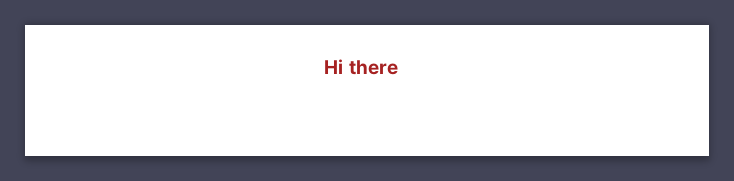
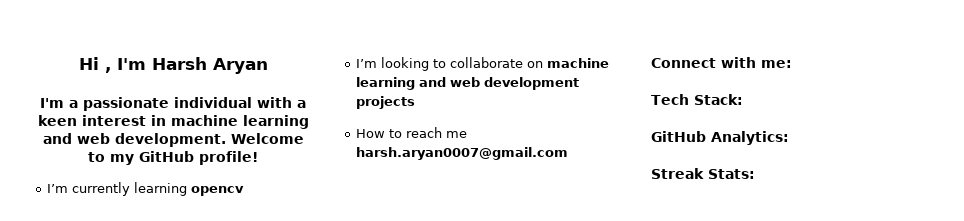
[348,60,398,75] there -> [104,57,268,74] [40,97,306,111] [37,115,309,129] [42,133,304,147] [88,151,258,165] [47,182,245,196] [356,57,610,71] [356,77,580,90] [356,96,416,109] [356,127,468,138] [356,147,569,160] [651,57,792,68] [651,94,743,105] [651,131,789,145] [651,168,755,179] , I'm Harsh Aryan // I'm a passionate individual with a keen interest in machine learning and web development. Welcome to my GitHub profile! // I’m currently learning opencv // I’m looking to collaborate on machine learning and web development projects // How to reach me harsh.aryan0007@gmail.com // Connect with me: // Tech Stack: // GitHub Analytics: // Streak Stats:

